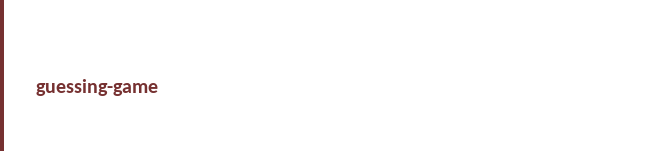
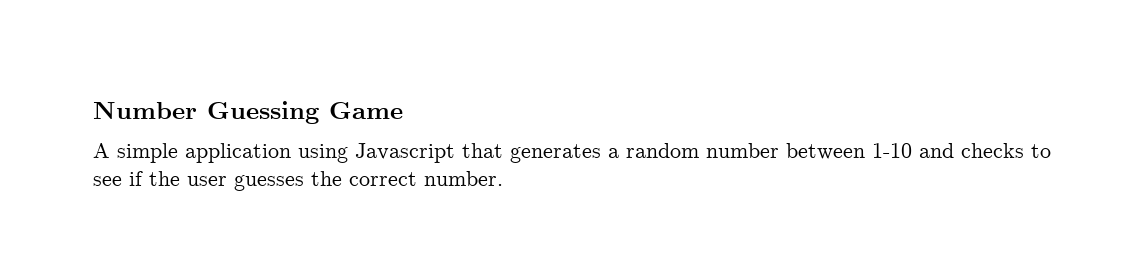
[36,79,158,96] guessing-game -> [93,101,403,124] [93,143,1051,163] [93,171,503,191] Number Guessing Game // A simple application using Javascript that generates a random number between 1-10 and checks to see if the user guesses the correct number.

